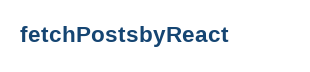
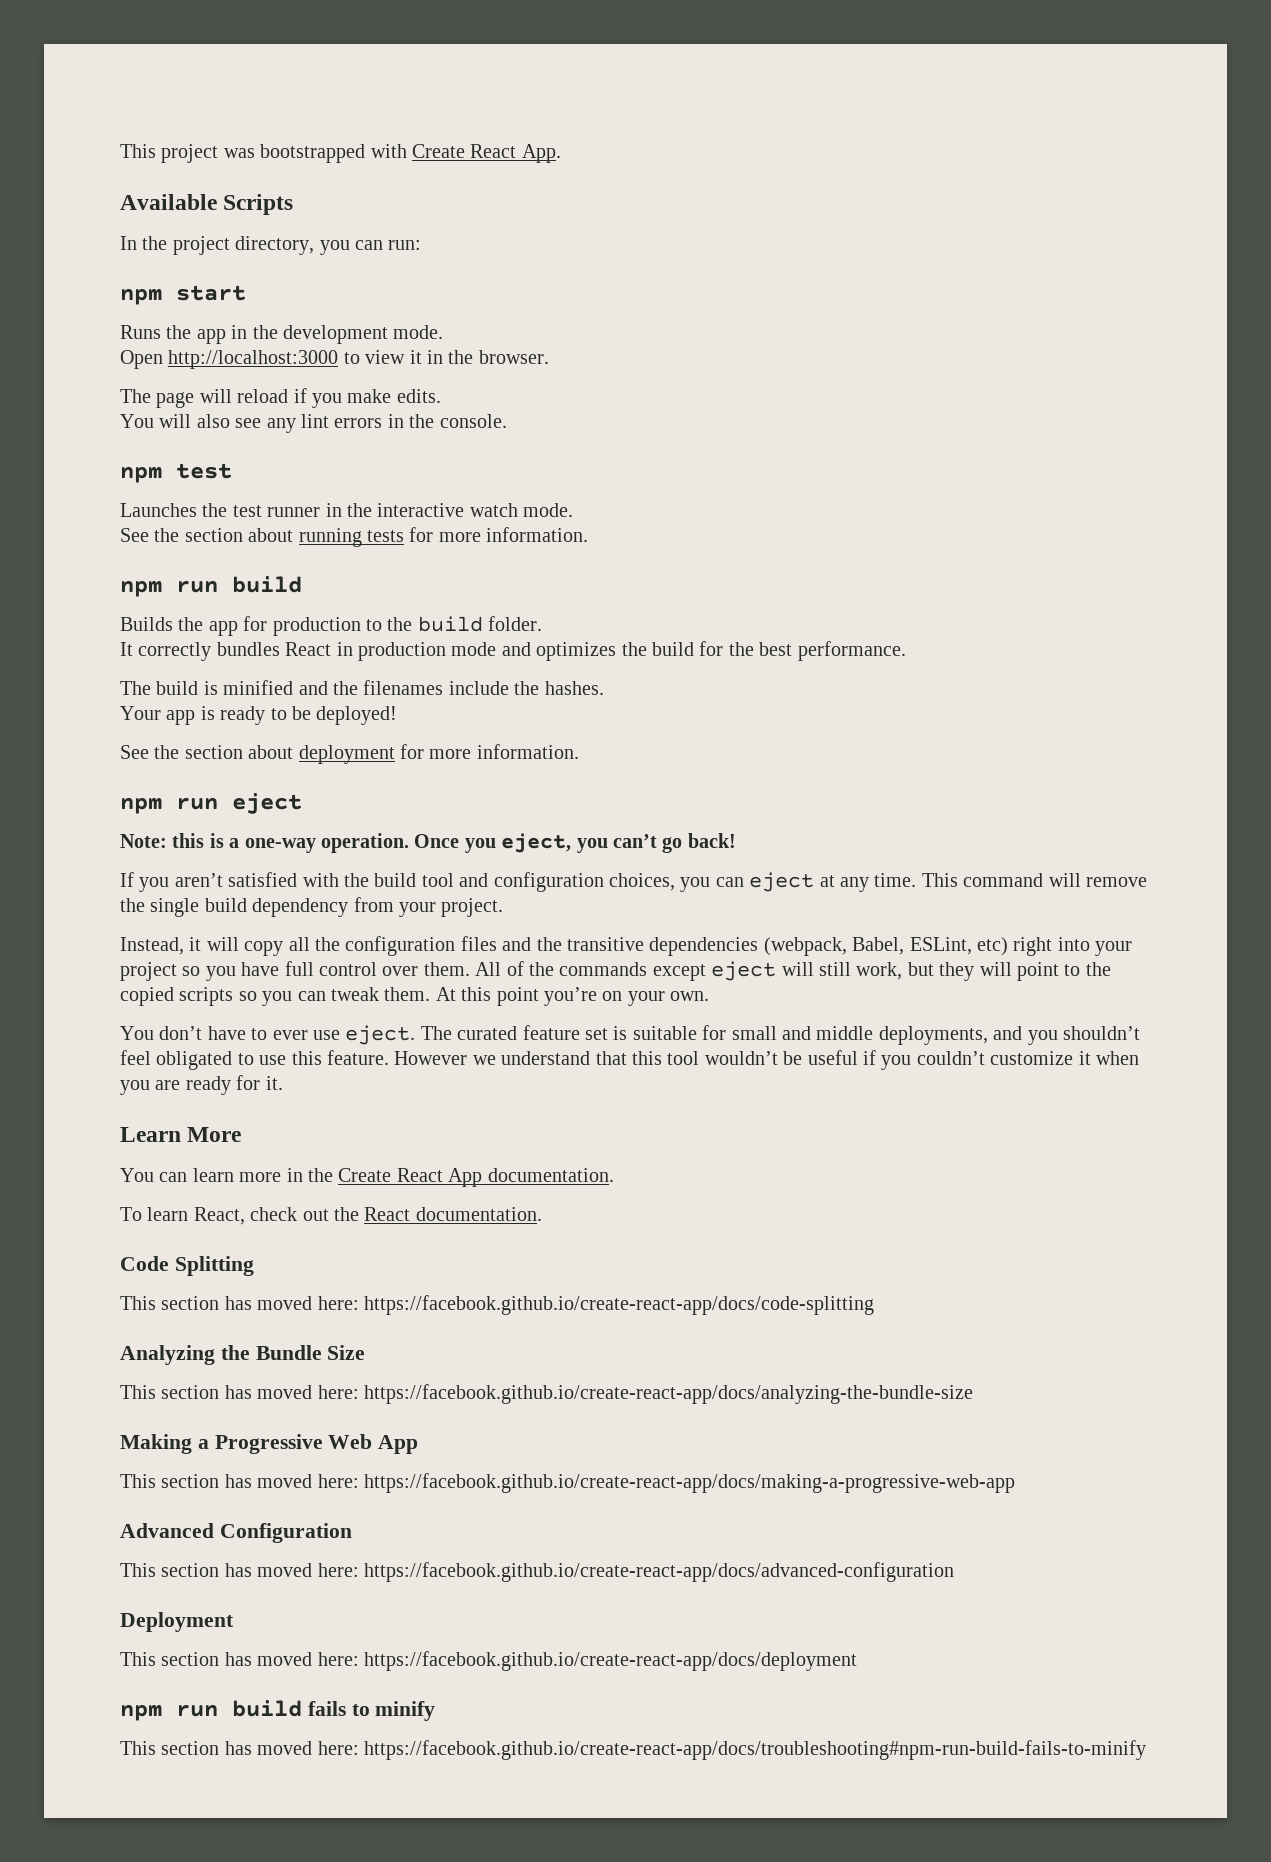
[20,26,229,47] fetchPostsbyReact -> [120,144,561,163] [120,194,294,215] [120,236,422,255] [120,285,246,305] [120,325,444,344] [120,350,549,369] [120,388,441,408] [120,414,507,433] [120,463,232,483] [120,503,574,517] [120,527,589,547] [120,576,302,597] [120,616,543,636] [120,641,906,661] [120,680,604,695] [120,706,398,725] [120,744,579,764] [120,793,302,814] [120,833,736,853] [120,872,1147,892] [120,897,504,917] [120,936,1133,956] [120,961,1111,981] [120,987,710,1006] [120,1025,1140,1045] [120,1050,1139,1070] [120,1075,283,1095] [120,1127,242,1142] [120,1168,614,1187] [120,1207,542,1225] [120,1256,254,1276] [120,1295,874,1315] [120,1345,366,1365] [120,1384,973,1404] [120,1434,419,1454] [120,1473,1015,1493] [120,1523,352,1543] [120,1562,954,1582] [120,1612,234,1632] [120,1651,857,1671] [120,1700,436,1721] [120,1740,1146,1760] This project was bootstrapped with Create React App. // Available Scripts // In the project directory, you can run: // npm start // Runs the app in the development mode. // Open http://localhost:3000 to view it in the browser. // The page will reload if you make edits. // You will also see any lint errors in the console. // npm test // Launches the test runner in the interactive watch mode. // See the section about running tests for more information. // npm run build // Builds the app for production to the build folder. // It correctly bundles React in production mode and optimizes the build for the best performance. // The build is minified and the filenames include the hashes. // Your app is ready to be deployed! // See the section about deployment for more information. // npm run eject // Note: this is a one-way operation. Once you eject, you can’t go back! // If you aren’t satisfied with the build tool and configuration choices, you can eject at any time. This command will remove the single build dependency from your project. // Instead, it will copy all the configuration files and the transitive dependencies (webpack, Babel, ESLint, etc) right into your project so you have full control over them. All of the commands except eject will still work, but they will point to the copied scripts so you can tweak them. At this point you’re on your own. // You don’t have to ever use eject. The curated feature set is suitable for small and middle deployments, and you shouldn’t feel obligated to use this feature. However we understand that this tool wouldn’t be useful if you couldn’t customize it when you are ready for it. // Learn More // You can learn more in the Create React App documentation. // To learn React, check out the React documentation. // Code Splitting // This section has moved here: https://facebook.github.io/create-react-app/docs/code-splitting // Analyzing the Bundle Size // This section has moved here: https://facebook.github.io/create-react-app/docs/analyzing-the-bundle-size // Making a Progressive Web App // This section has moved here: https://facebook.github.io/create-react-app/docs/making-a-progressive-web-app // Advanced Configuration // This section has moved here: https://facebook.github.io/create-react-app/docs/advanced-configuration // Deployment // This section has moved here: https://facebook.github.io/create-react-app/docs/deployment // npm run build fails to minify // This section has moved here: https://facebook.github.io/create-react-app/docs/troubleshooting#npm-run-build-fails-to-minify

